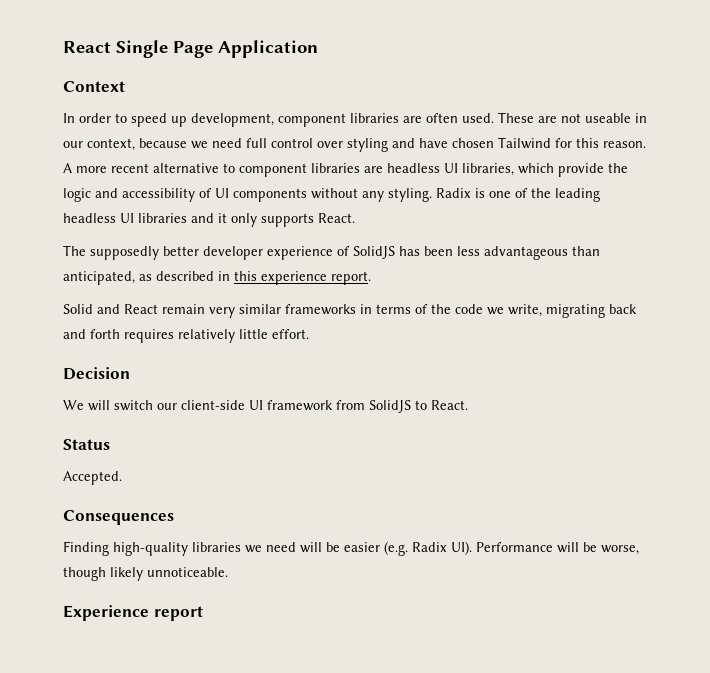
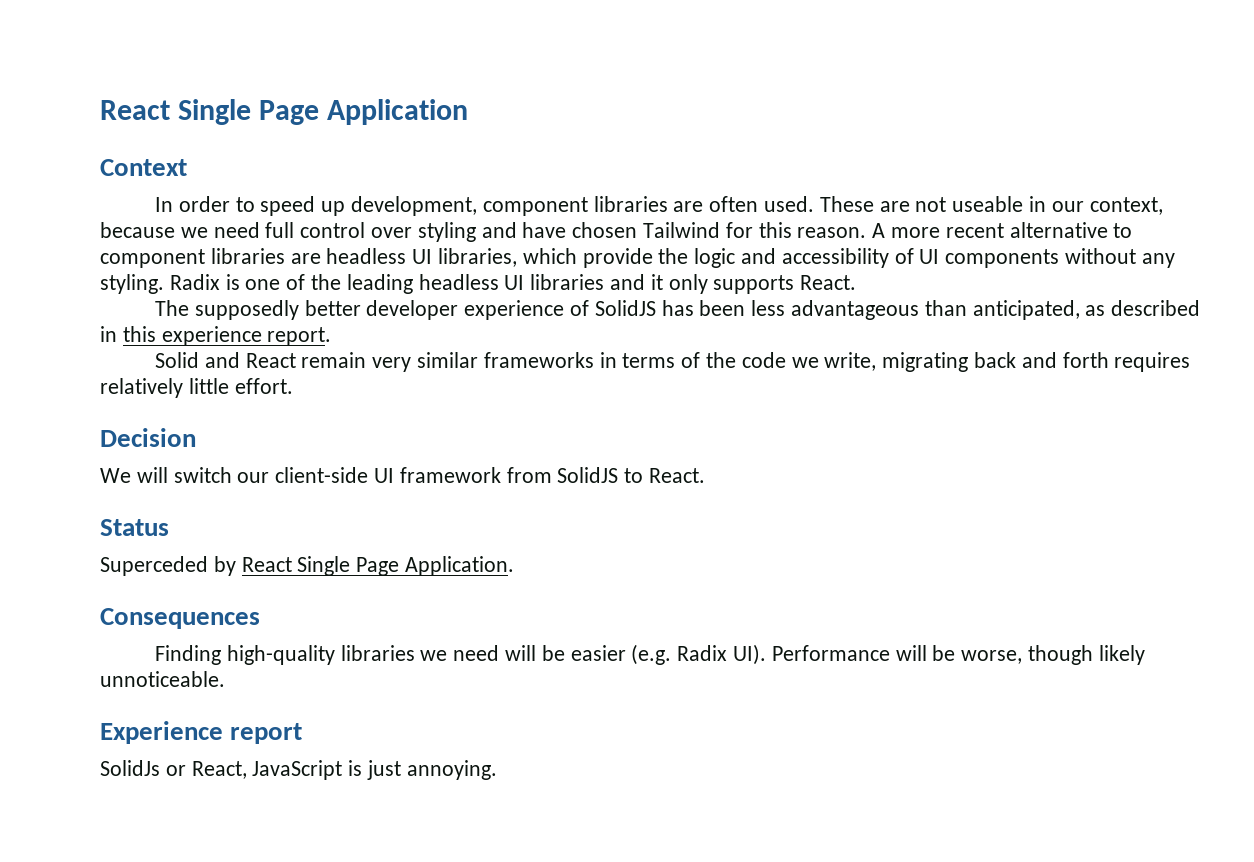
[63,471,122,485] Accepted. -> [100,556,515,576] Superceded by React Single Page Application.
(203, 613) none -> [100,760,497,780] // SolidJs or React, JavaScript is just annoying.

